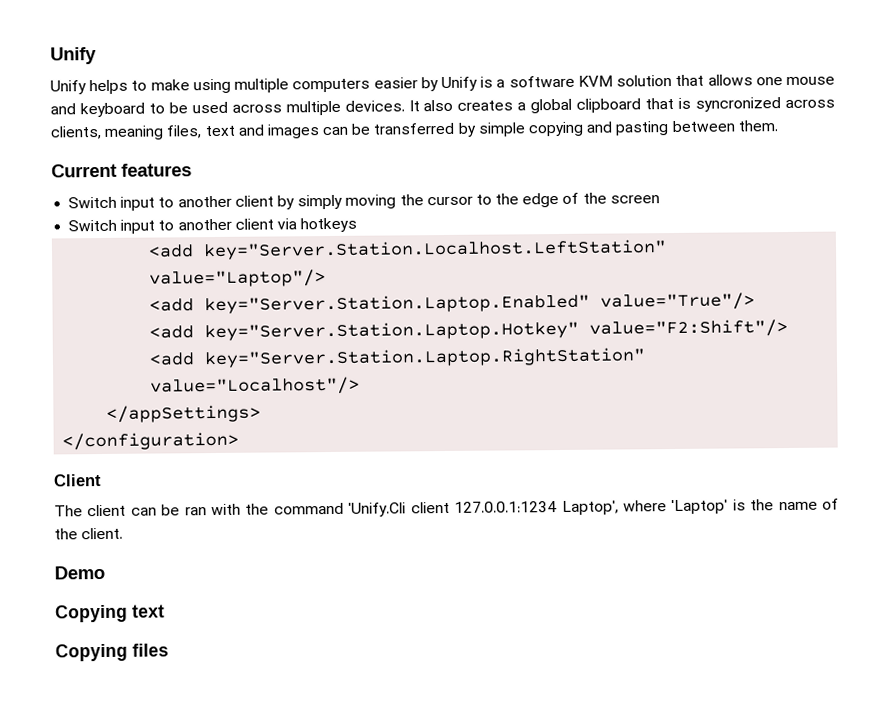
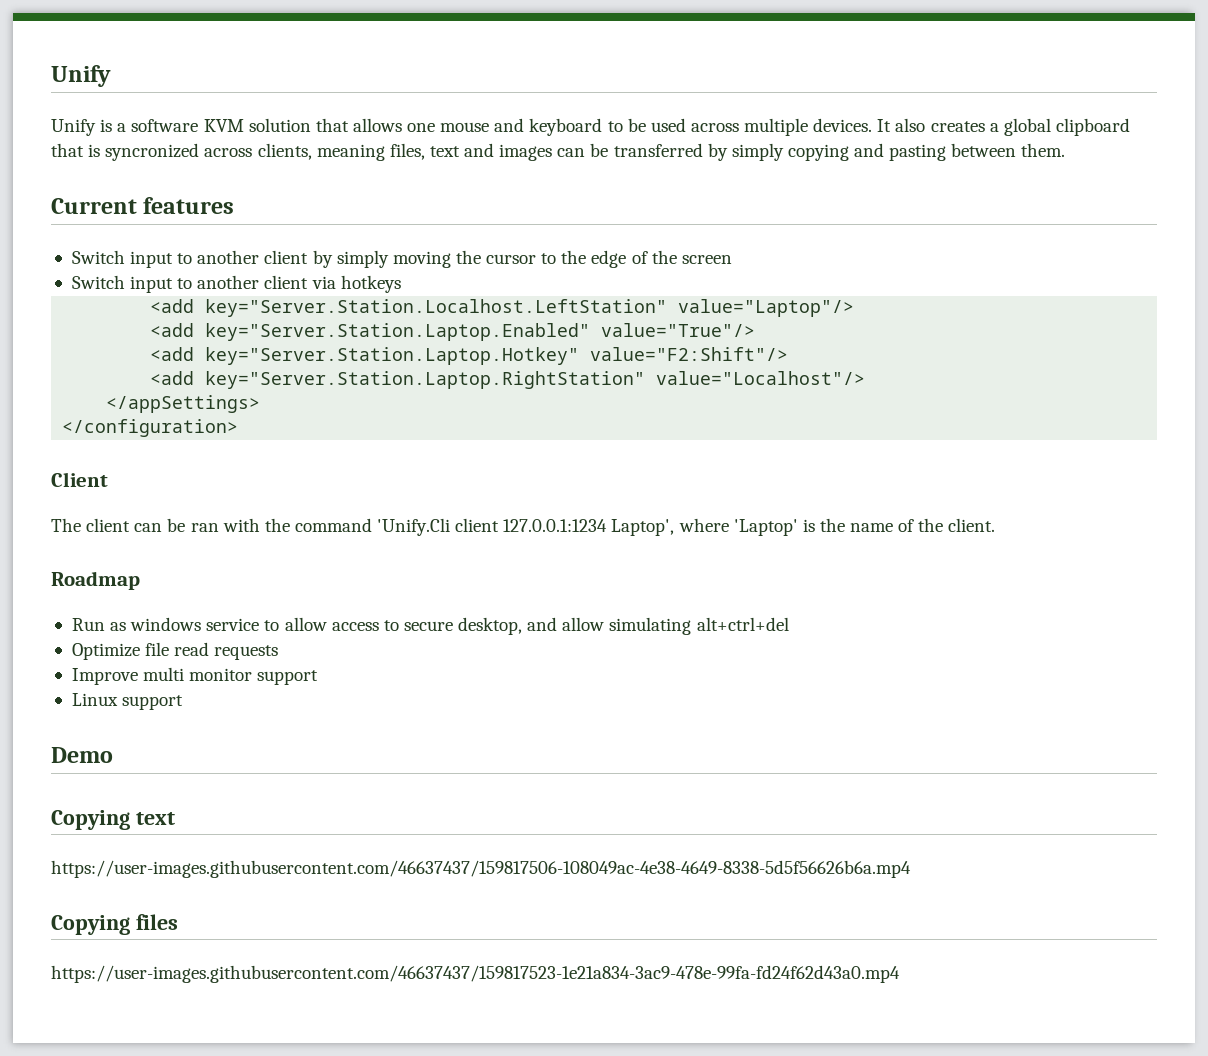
[89,76,479,95] helps to make using multiple computers easier by Unify -> (96, 127) none
[477,122,526,137] simple -> [731,143,784,161] simply
(124, 533) none -> [51,571,140,590] [71,617,789,635] [71,642,279,660] [71,667,319,685] [71,693,184,710] // Roadmap // Run as windows service to allow access to secure desktop, and allow simulating alt+ctrl+del // Optimize file read requests // Improve multi monitor support // Linux support
(165, 611) none -> [51,860,911,878] // https://user-images.githubusercontent.com/46637437/159817506-108049ac-4e38-4649-8338-5d5f56626b6a.mp4
(169, 650) none -> [51,965,900,983] // https://user-images.githubusercontent.com/46637437/159817523-1e21a834-3ac9-478e-99fa-fd24f62d43a0.mp4

